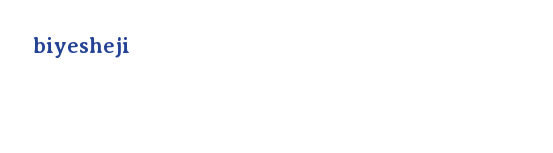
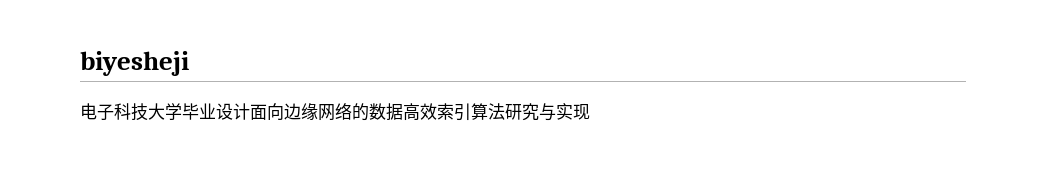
(130, 47) none -> [80,103,590,121] // 电子科技大学毕业设计面向边缘网络的数据高效索引算法研究与实现

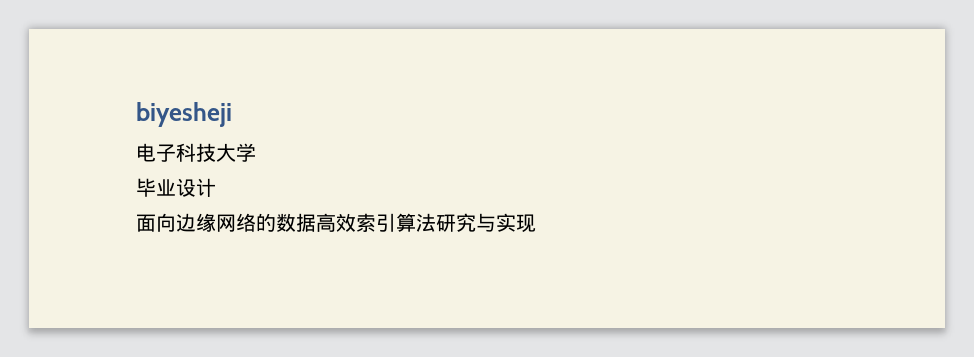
(182, 111) none -> (256, 152) //
(250, 111) none -> (216, 187) //

